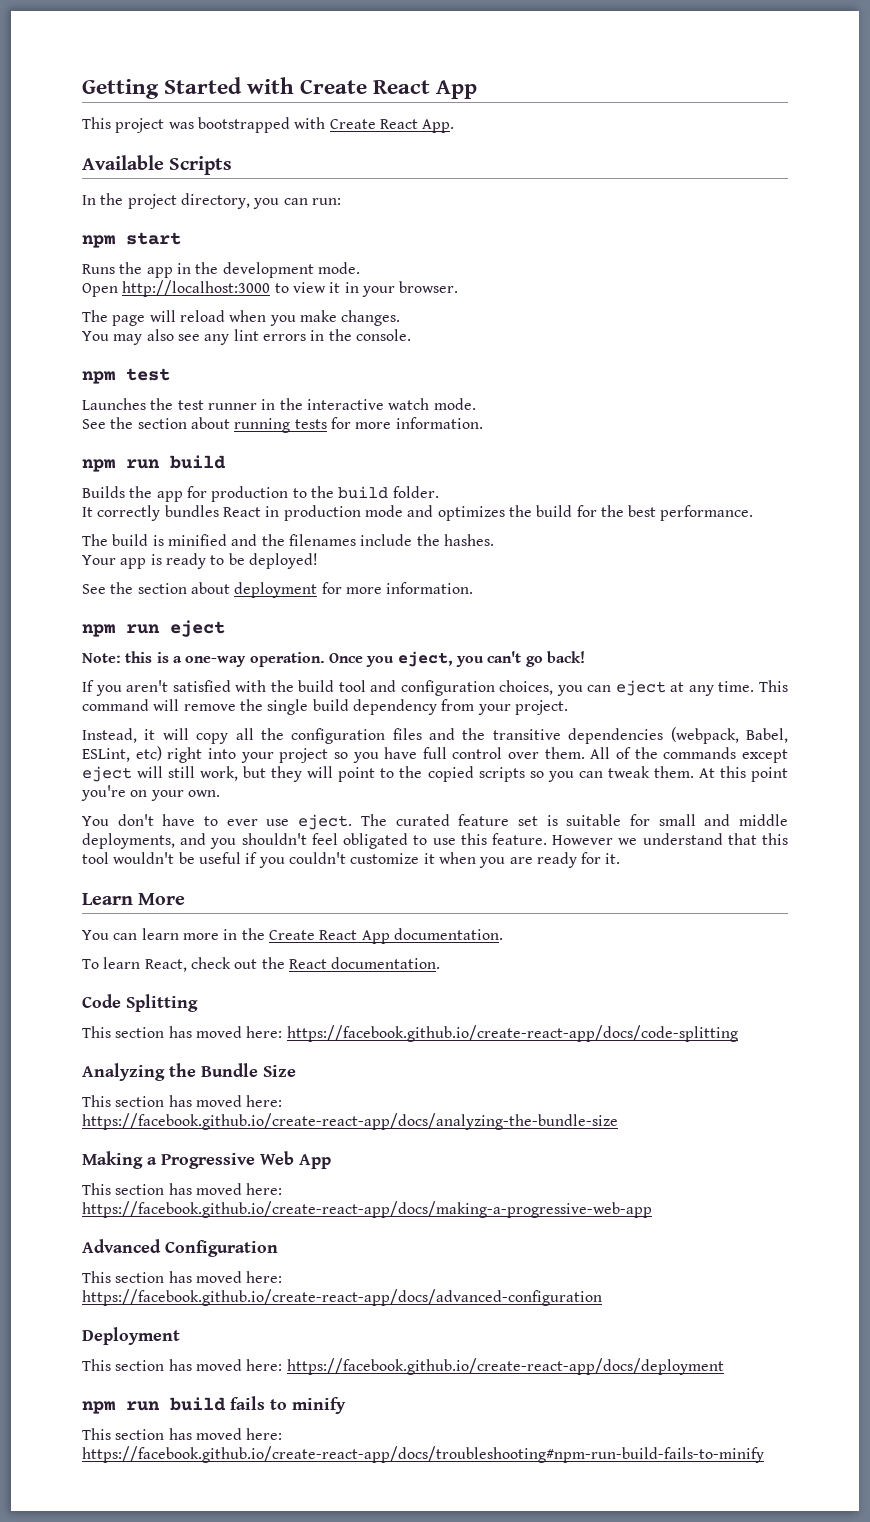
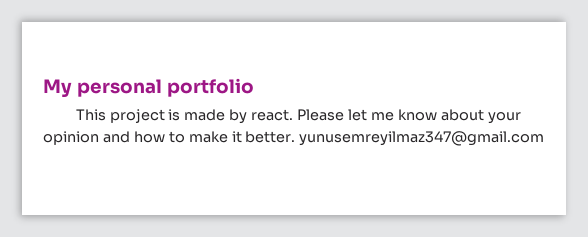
[82,77,478,99] [82,117,455,133] [82,155,233,175] [82,193,341,209] [82,232,181,248] [82,262,360,278] [82,280,459,297] [82,310,401,326] [82,329,411,345] [82,368,170,384] [82,398,476,410] [82,417,483,433] [82,455,226,472] [82,486,439,502] [82,505,754,521] [82,534,494,546] [82,553,318,569] [82,582,474,598] [82,620,225,637] [82,651,585,667] [82,680,788,696] [82,699,568,715] [82,727,788,744] [82,746,788,763] [82,766,788,782] [81,785,220,801] [82,814,788,830] [82,833,788,849] [82,852,621,868] [82,893,186,905] [82,928,503,944] [82,957,441,972] [82,994,198,1012] [82,1025,738,1042] [82,1063,296,1081] [82,1095,283,1107] [82,1113,618,1130] [82,1151,331,1169] [82,1183,283,1195] [82,1201,652,1218] [82,1239,278,1257] [82,1271,283,1283] [82,1289,602,1306] [82,1327,180,1345] [82,1358,724,1375] [82,1396,346,1414] [82,1428,283,1440] [82,1446,764,1463] Getting Started with Create React App // This project was bootstrapped with Create React App. // Available Scripts // In the project directory, you can run: // npm start // Runs the app in the development mode. // Open http://localhost:3000 to view it in your browser. // The page will reload when you make changes. // You may also see any lint errors in the console. // npm test // Launches the test runner in the interactive watch mode. // See the section about running tests for more information. // npm run build // Builds the app for production to the build folder. // It correctly bundles React in production mode and optimizes the build for the best performance. // The build is minified and the filenames include the hashes. // Your app is ready to be deployed! // See the section about deployment for more information. // npm run eject // Note: this is a one-way operation. Once you eject, you can't go back! // If you aren't satisfied with the build tool and configuration choices, you can eject at any time. This command will remove the single build dependency from your project. // Instead, it will copy all the configuration files and the transitive dependencies (webpack, Babel, ESLint, etc) right into your project so you have full control over them. All of the commands except eject will still work, but they will point to the copied scripts so you can tweak them. At this point you're on your own. // You don't have to ever use eject. The curated feature set is suitable for small and middle deployments, and you shouldn't feel obligated to use this feature. However we understand that this tool wouldn't be useful if you couldn't customize it when you are ready for it. // Learn More // You can learn more in the Create React App documentation. // To learn React, check out the React documentation. // Code Splitting // This section has moved here: https://facebook.github.io/create-react-app/docs/code-splitting // Analyzing the Bundle Size // This section has moved here: https://facebook.github.io/create-react-app/docs/analyzing-the-bundle-size // Making a Progressive Web App // This section has moved here: https://facebook.github.io/create-react-app/docs/making-a-progressive-web-app // Advanced Configuration // This section has moved here: https://facebook.github.io/create-react-app/docs/advanced-configuration // Deployment // This section has moved here: https://facebook.github.io/create-react-app/docs/deployment // npm run build fails to minify // This section has moved here: https://facebook.github.io/create-react-app/docs/troubleshooting#npm-run-build-fails-to-minify -> [43,78,254,98] [75,109,521,124] [43,131,545,146] My personal portfolio // This project is made by react. Please let me know about your opinion and how to make it better. yunusemreyilmaz347@gmail.com

